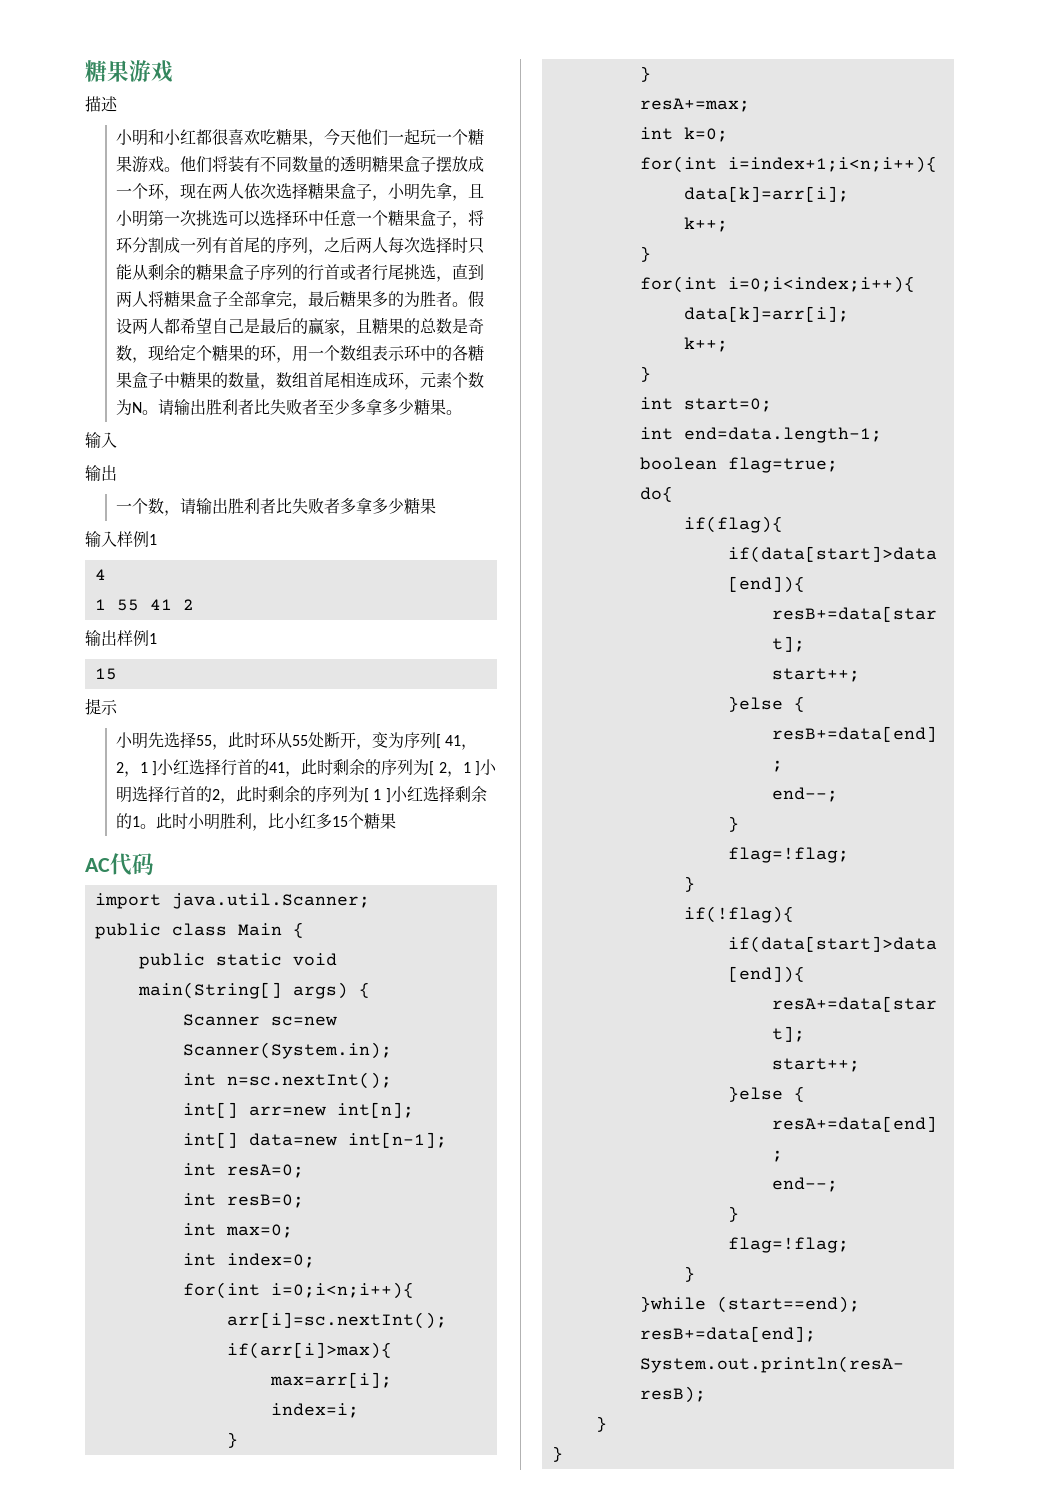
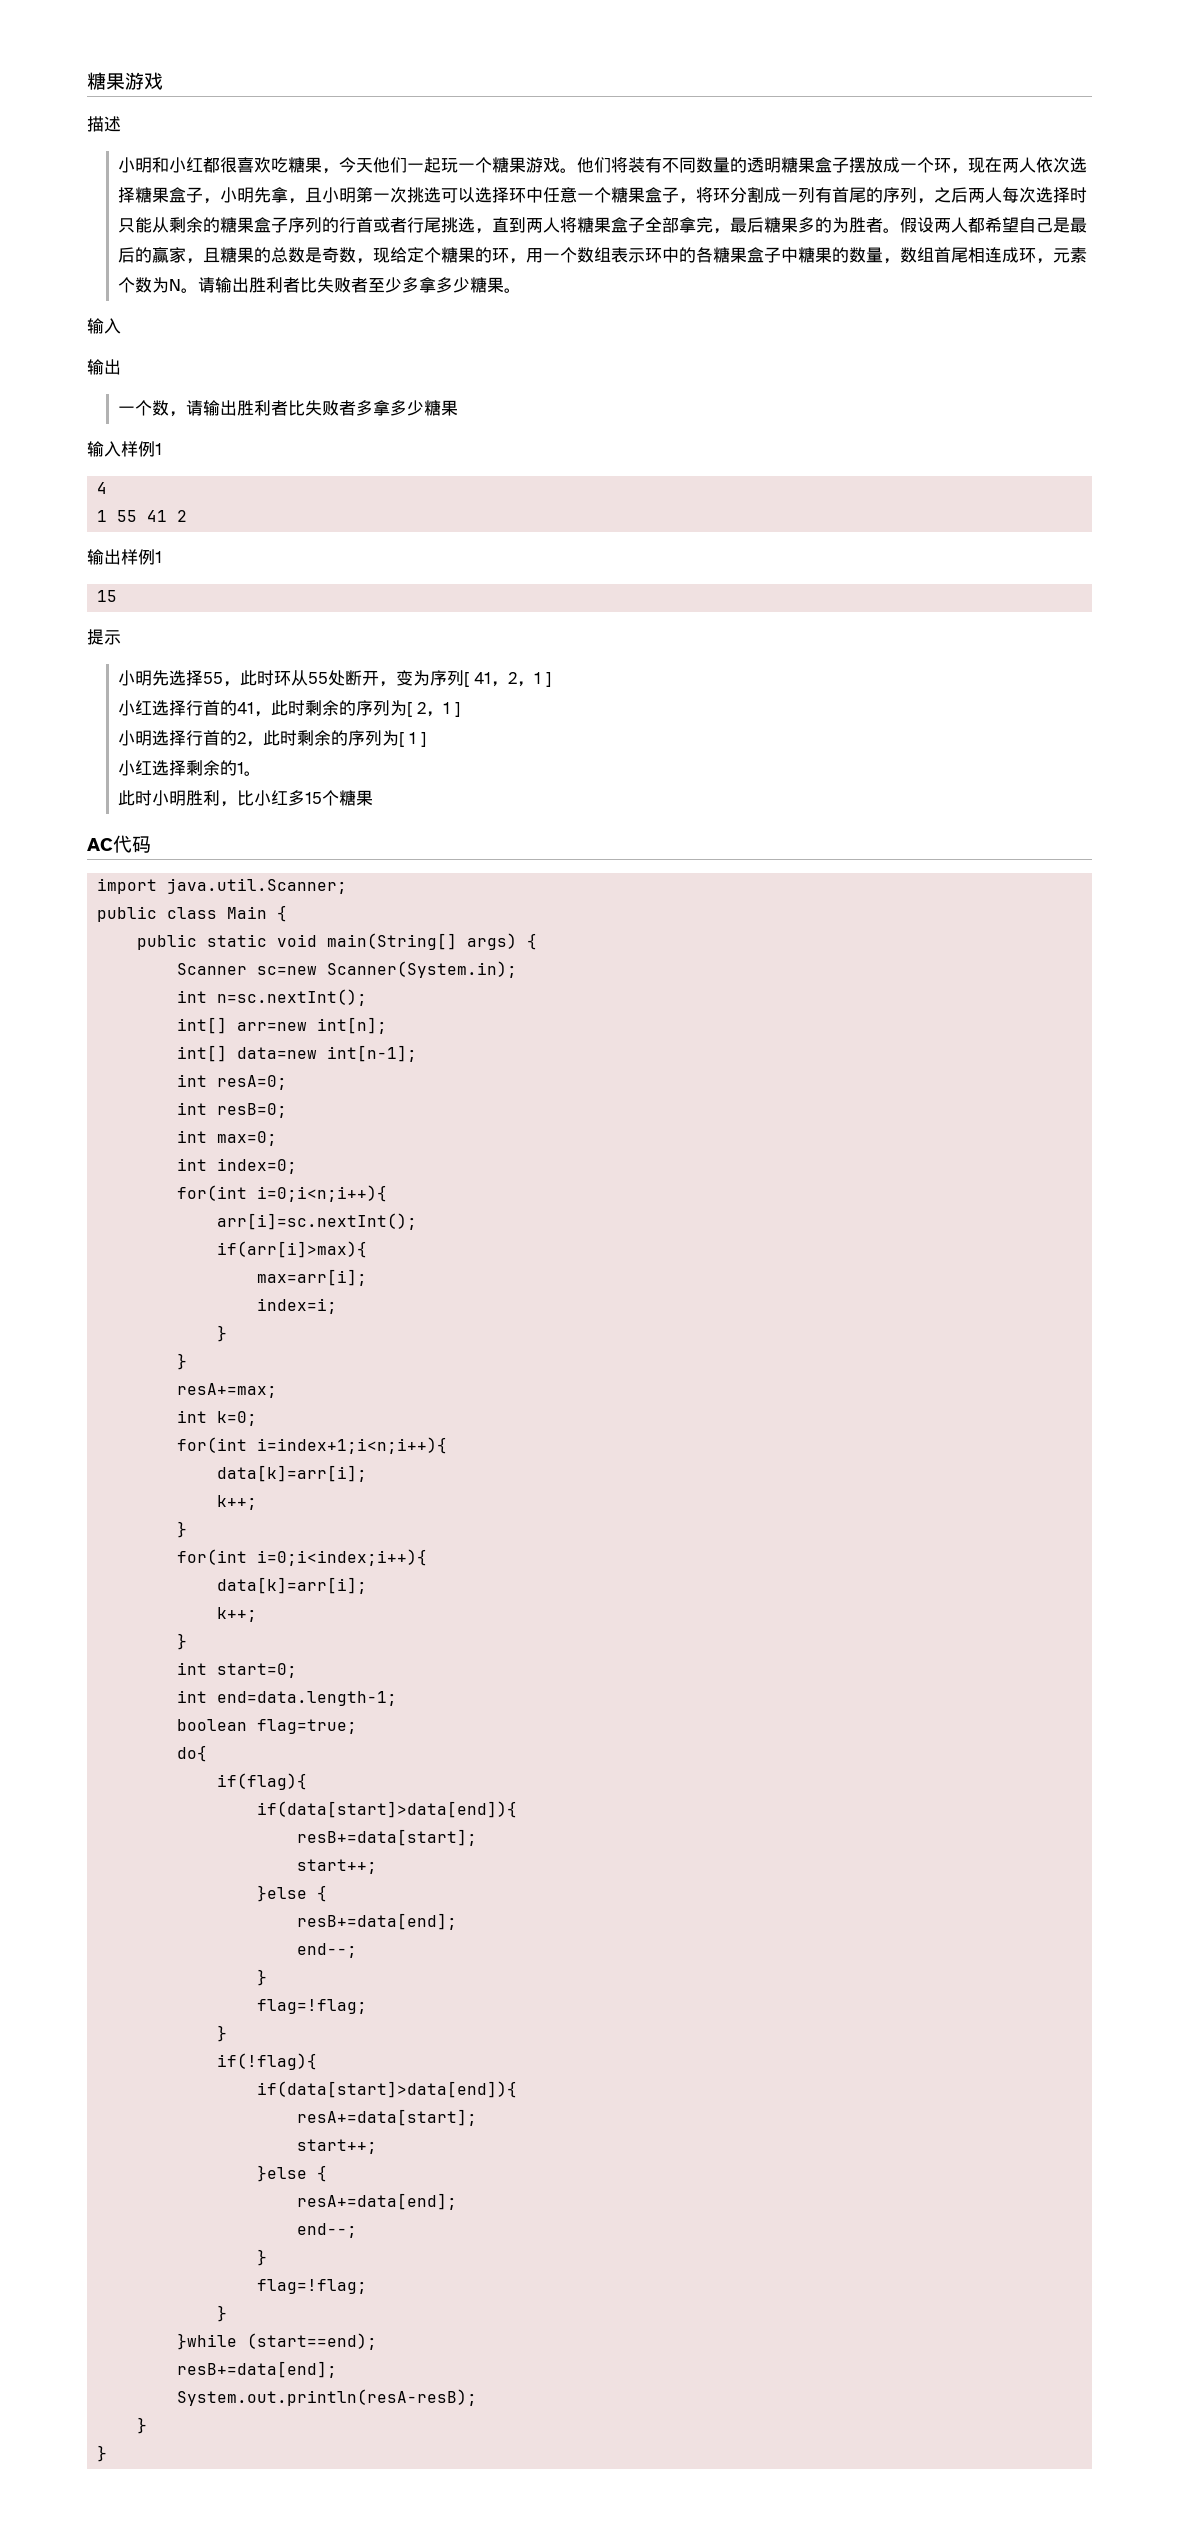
(158, 768) none -> (552, 679) //
(481, 768) none -> (461, 709) //
(391, 795) none -> (427, 739) //
(157, 826) none -> (262, 773) //

